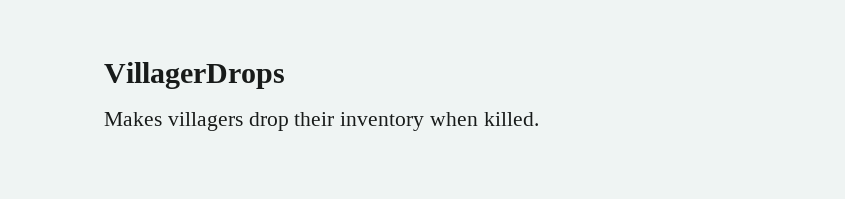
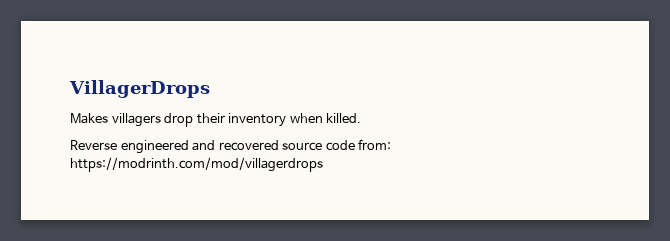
(539, 119) none -> [70,139,392,154] [70,157,323,172] // Reverse engineered and recovered source code from: https://modrinth.com/mod/villagerdrops

